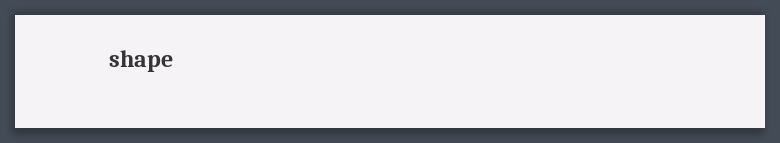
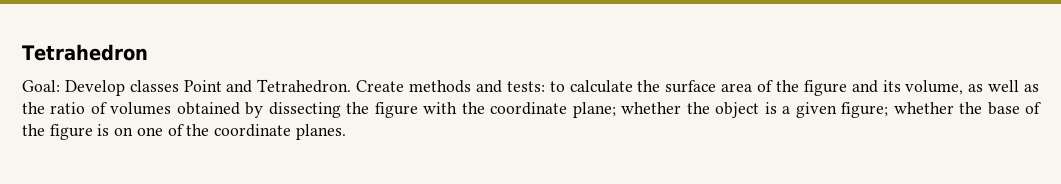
[109,50,173,72] shape -> [22,44,148,61] [22,79,1039,96] [22,102,1042,118] [22,124,346,140] Tetrahedron // Goal: Develop classes Point and Tetrahedron. Create methods and tests: to calculate the surface area of the figure and its volume, as well as the ratio of volumes obtained by dissecting the figure with the coordinate plane; whether the object is a given figure; whether the base of the figure is on one of the coordinate planes.

